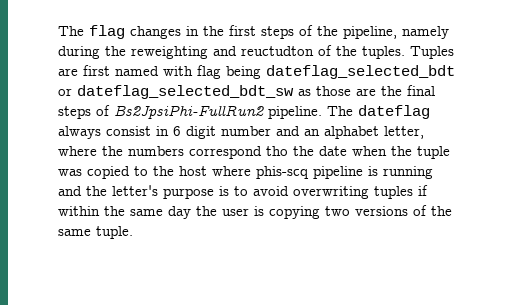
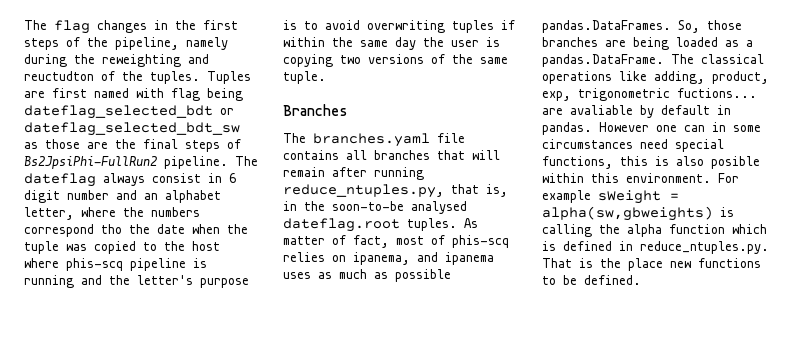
(133, 232) none -> [283,104,348,116] [283,133,465,147] [283,150,500,160] [283,167,424,180] [283,184,508,198] [283,201,467,214] [283,218,478,232] [283,235,509,248] [283,252,494,265] [283,269,451,282] [542,20,742,33] [542,37,753,50] [542,54,764,67] [542,71,769,84] [542,88,757,101] [542,105,731,118] [542,122,761,135] [542,139,724,152] [542,156,760,169] [542,173,739,183] [542,190,679,204] [542,206,734,221] [542,224,767,237] [542,241,769,254] [542,258,761,271] [542,275,641,285] // Branches // The branches.yaml file contains all branches that will remain after running reduce_ntuples.py, that is, in the soon-to-be analysed dateflag.root tuples. As matter of fact, most of phis-scq relies on ipanema, and ipanema uses as much as possible pandas.DataFrames. So, those branches are being loaded as a pandas.DataFrame. The classical operations like adding, product, exp, trigonometric fuctions... are avaliable by default in pandas. However one can in some circumstances need special functions, this is also posible within this environment. For example sWeight = alpha(sw,gbweights) is calling the alpha function which is defined in reduce_ntuples.py. That is the place new functions to be defined.

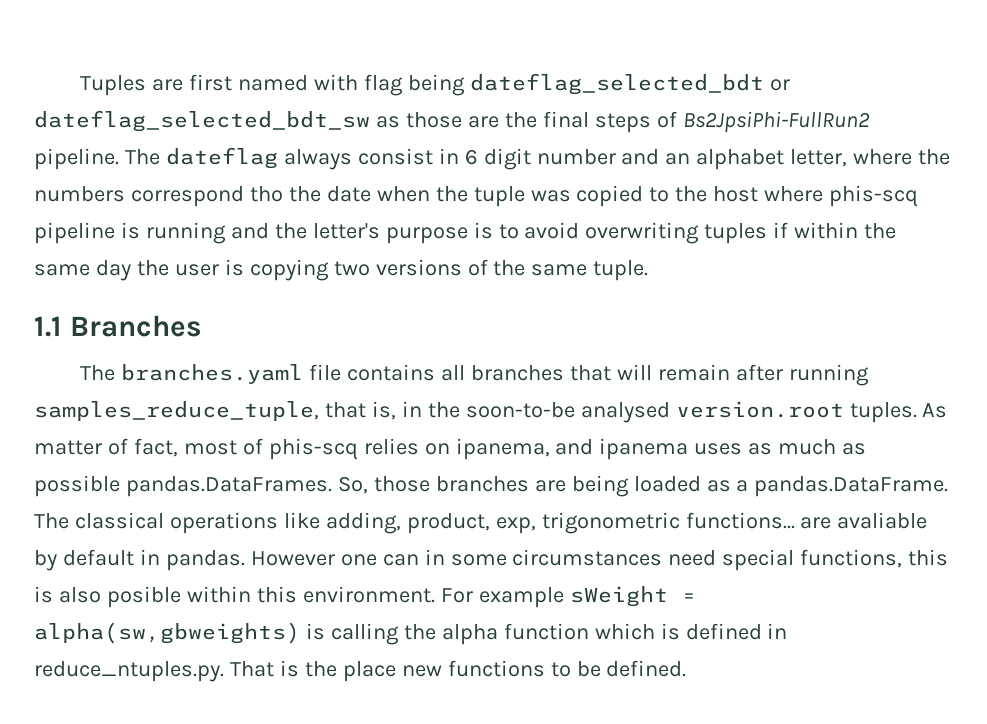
[24,20,238,34] [24,37,228,50] [24,54,209,67] [24,71,200,84] The flag changes in the first steps of the pipeline, namely during the reweighting and reuctudton of the tuples. -> (80, 85) none
(326, 77) none -> [34,316,62,337] 1.1
[283,184,444,198] reduce_ntuples.py, -> [34,401,319,421] samples_reduce_tuple,
[283,218,400,232] dateflag.root -> [675,401,844,418] version.root
[677,88,757,98] fuctions... -> [685,512,795,529] functions...

